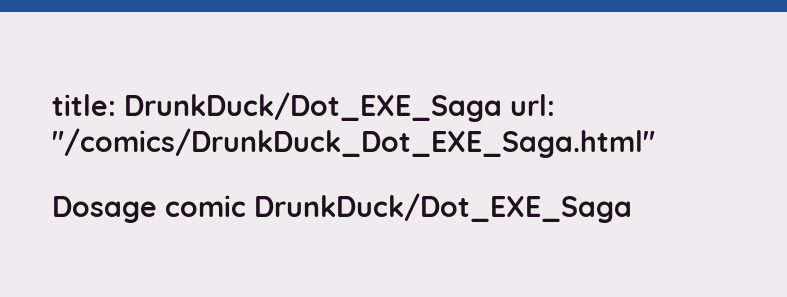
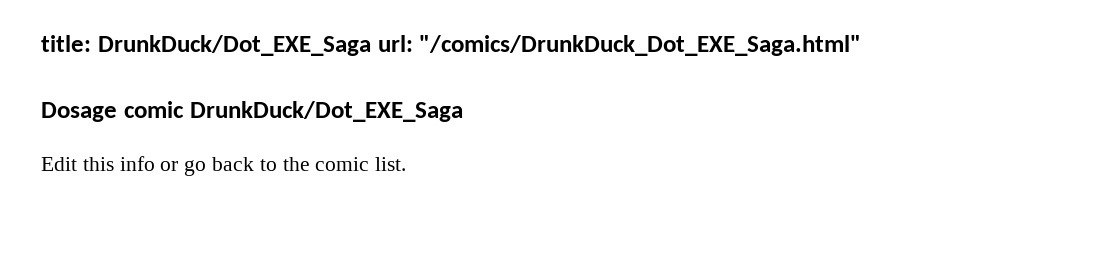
(632, 208) none -> [41,156,407,176] // Edit this info or go back to the comic list.

